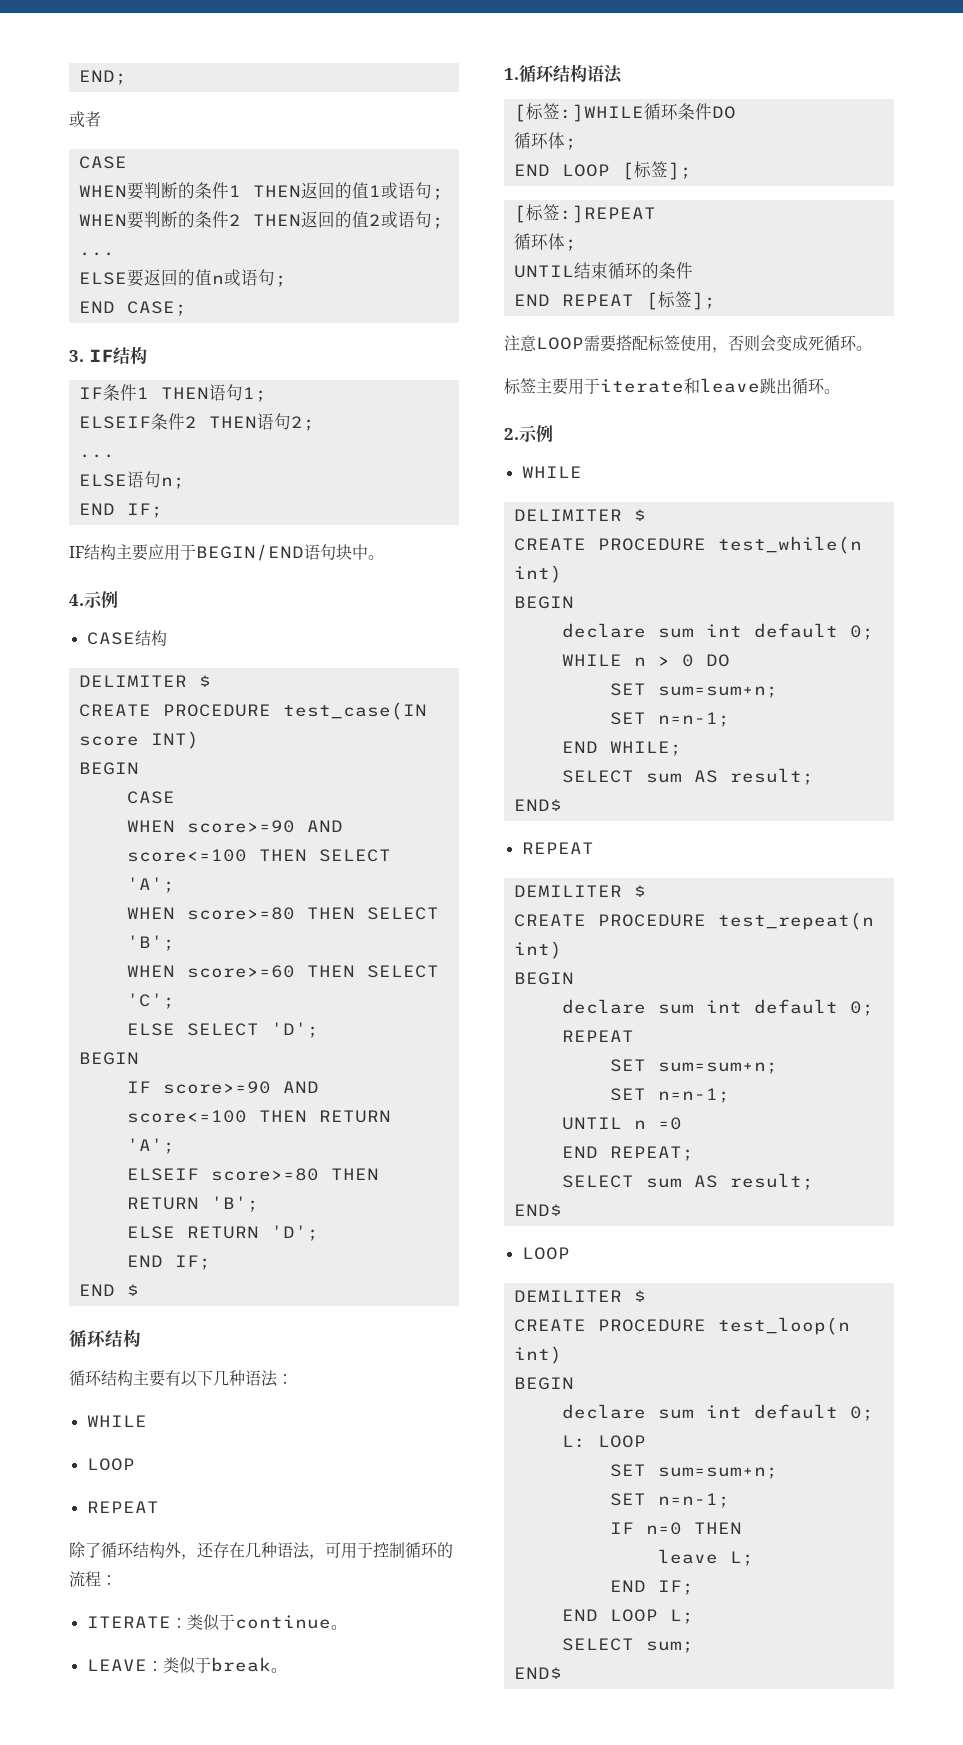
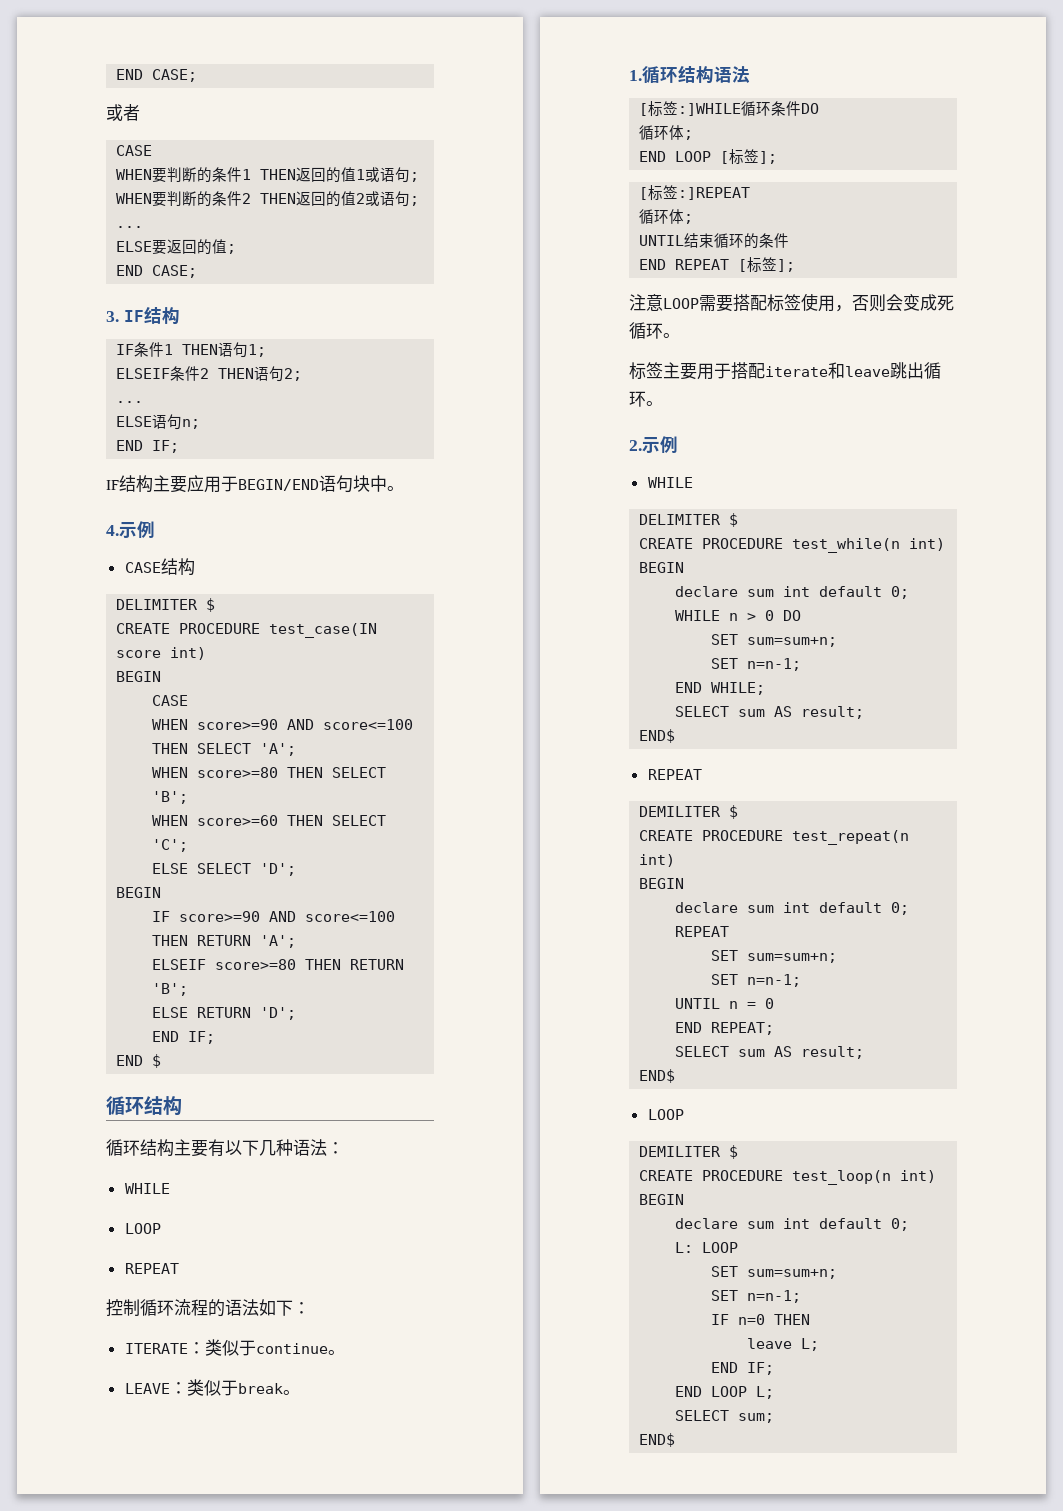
[78,70,127,85] END; -> [116,69,198,82] END CASE;
[211,269,275,286] n或语句 -> (228, 246) none
[150,731,199,749] INT) -> [170,647,207,660] int)
[69,1542,453,1560] [69,1571,101,1587] 除了循环结构外，还存在几种语法，可用于控制循环的流程 -> [106,1299,293,1317] 控制循环流程的语法如下
(600, 386) none -> [731,362,765,380] 搭配
[657,1117,682,1130] =0 -> [747,998,775,1009] = 0

